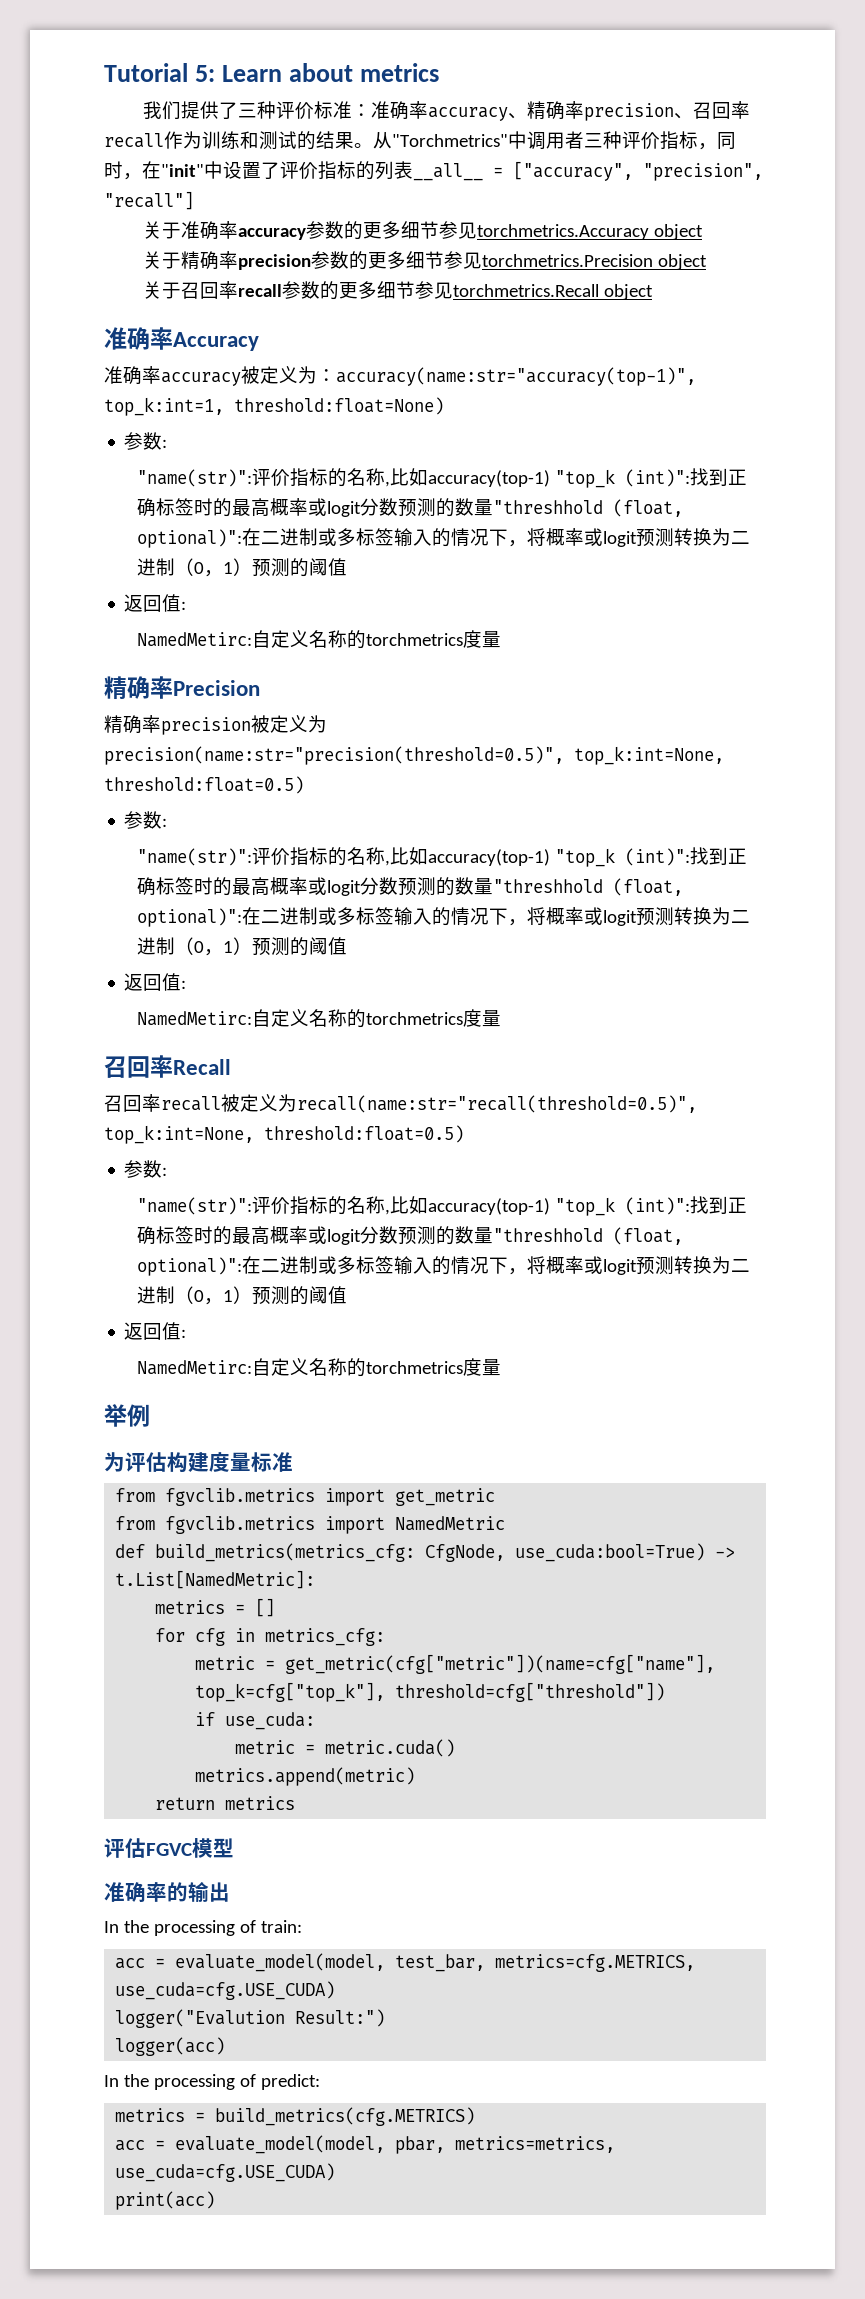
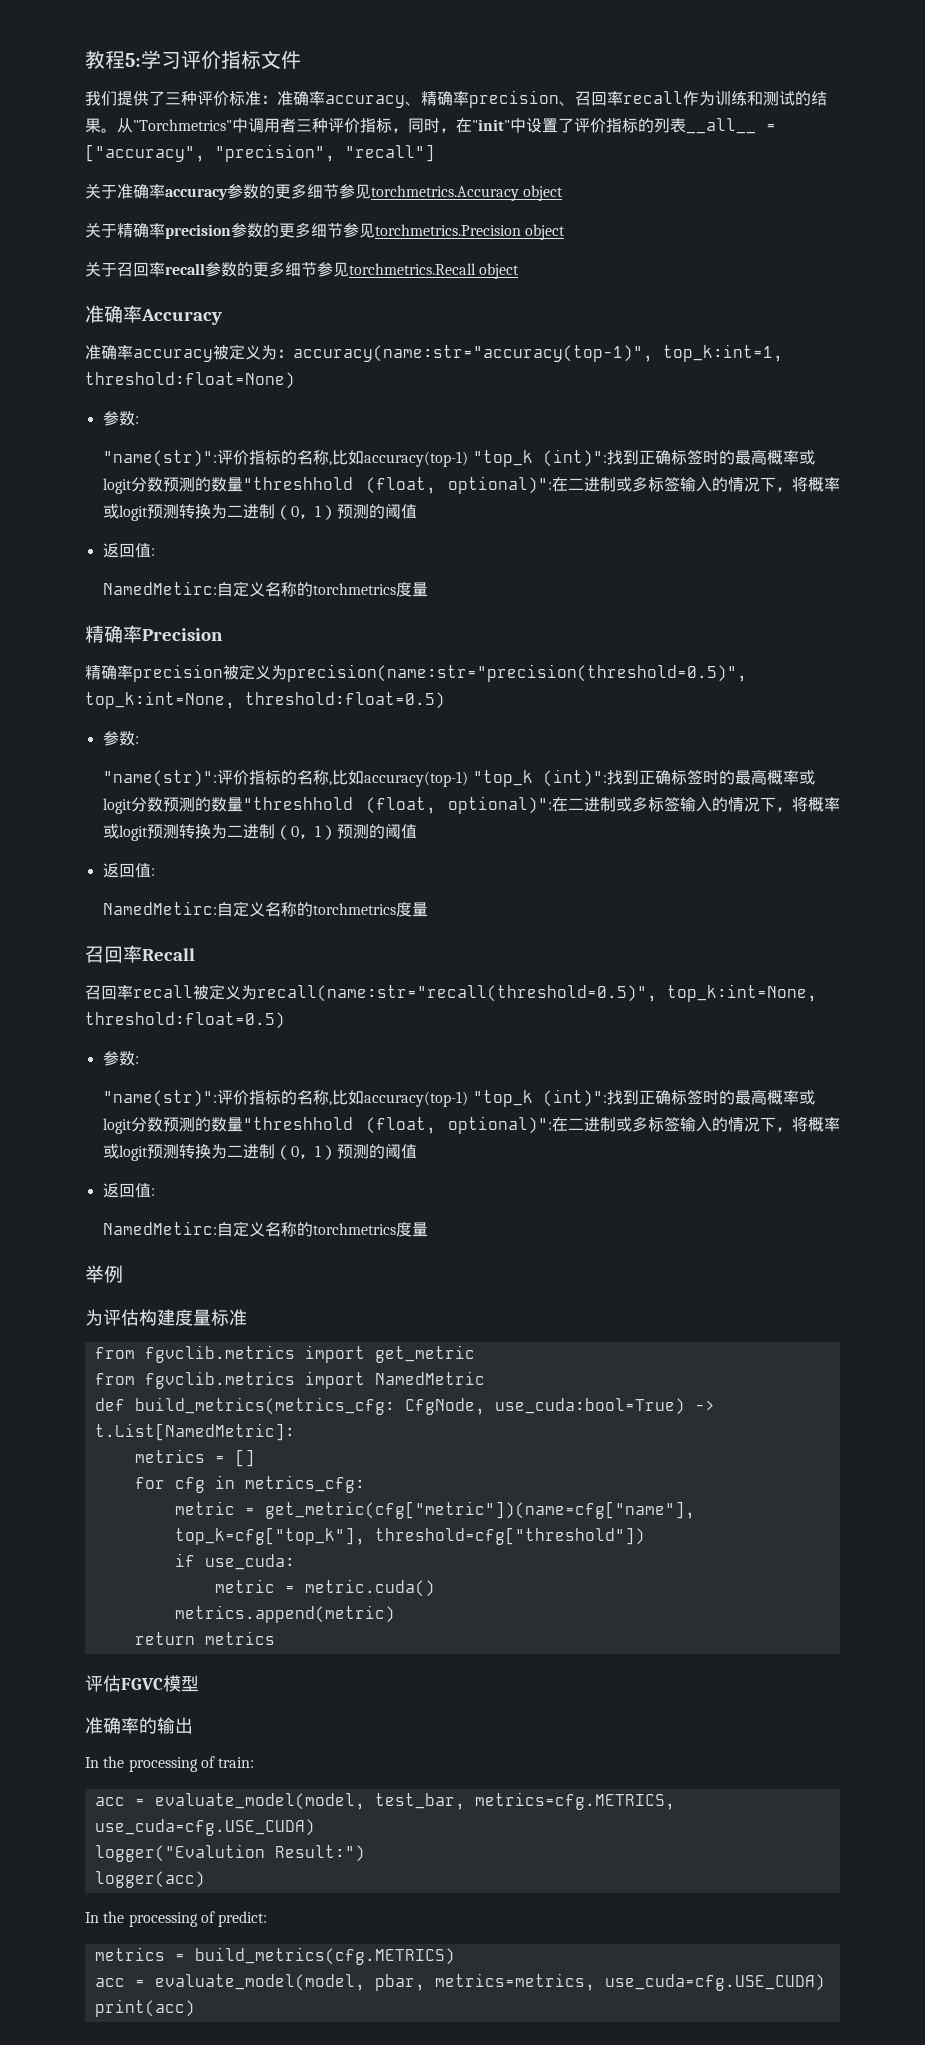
[104,63,440,82] Tutorial 5: Learn about metrics -> [85,50,301,69] 教程5:学习评价指标文件

